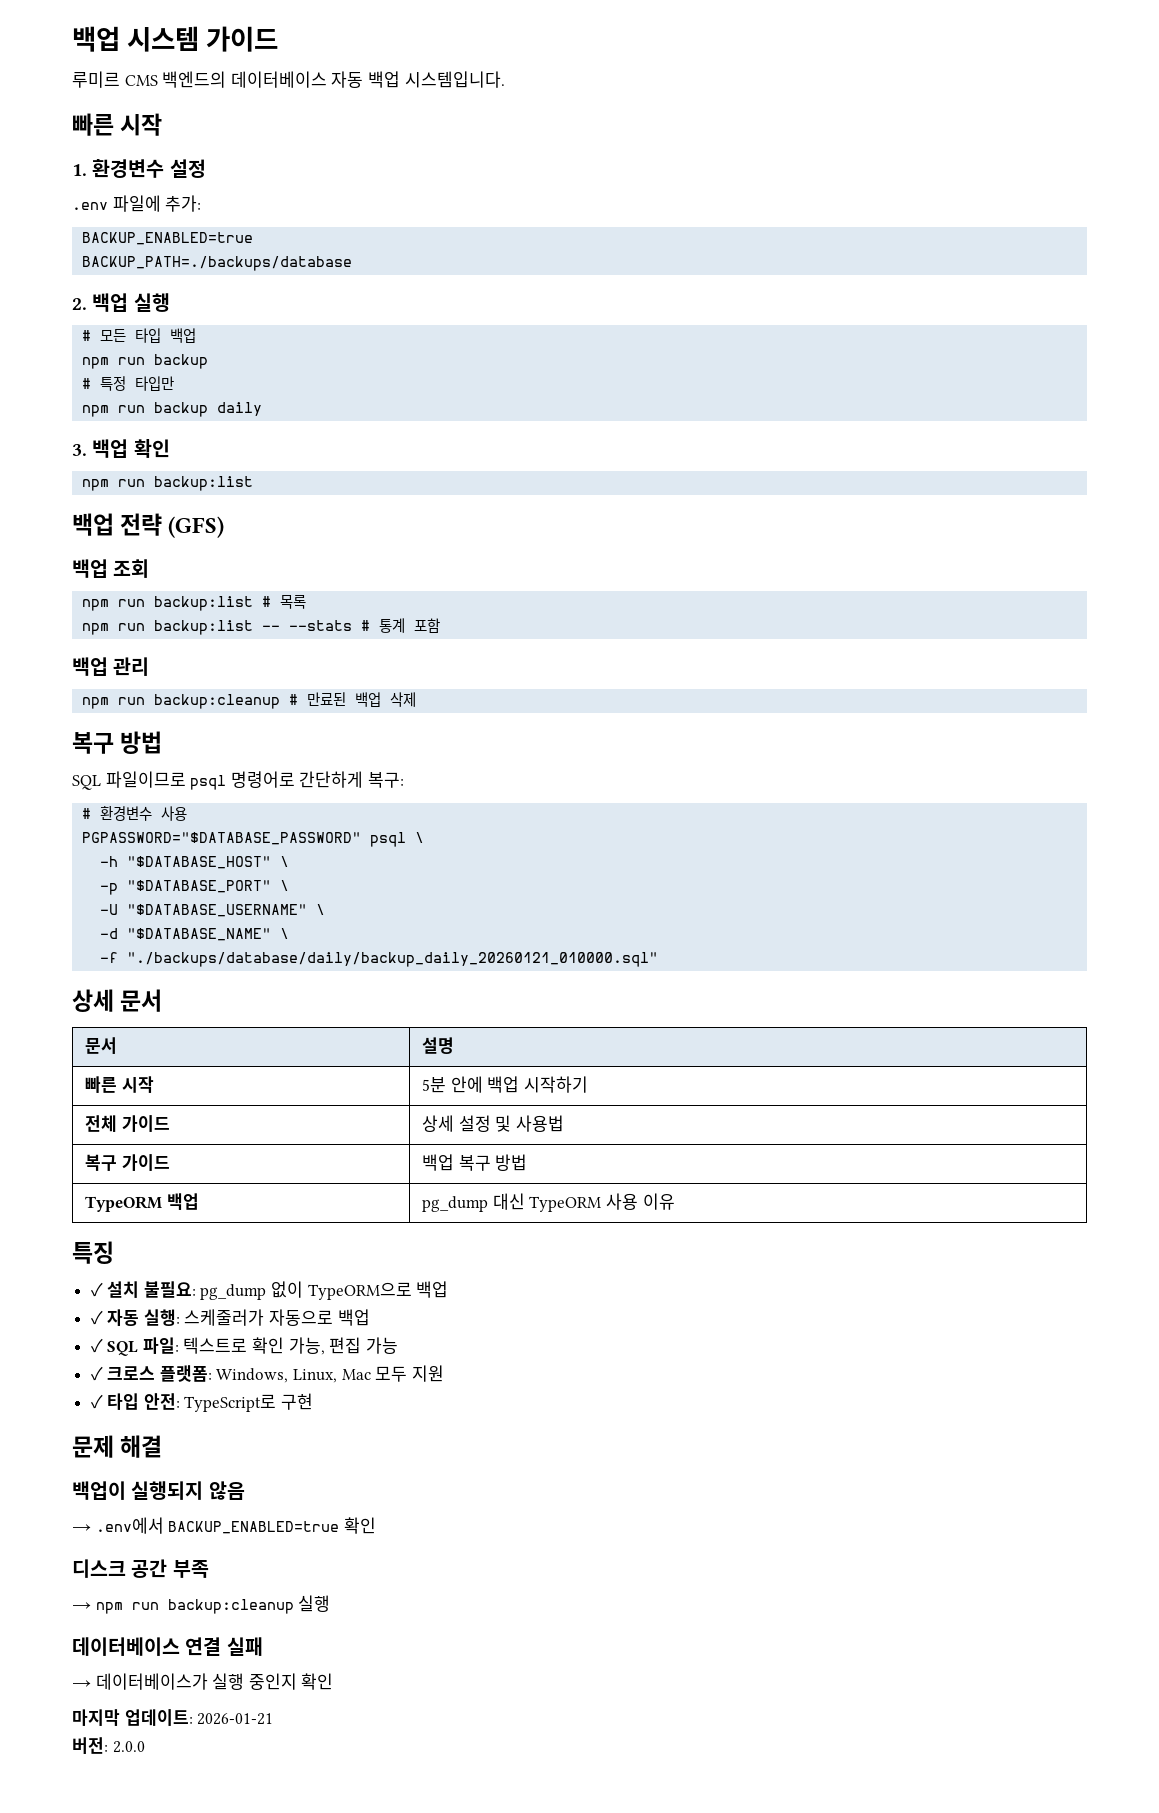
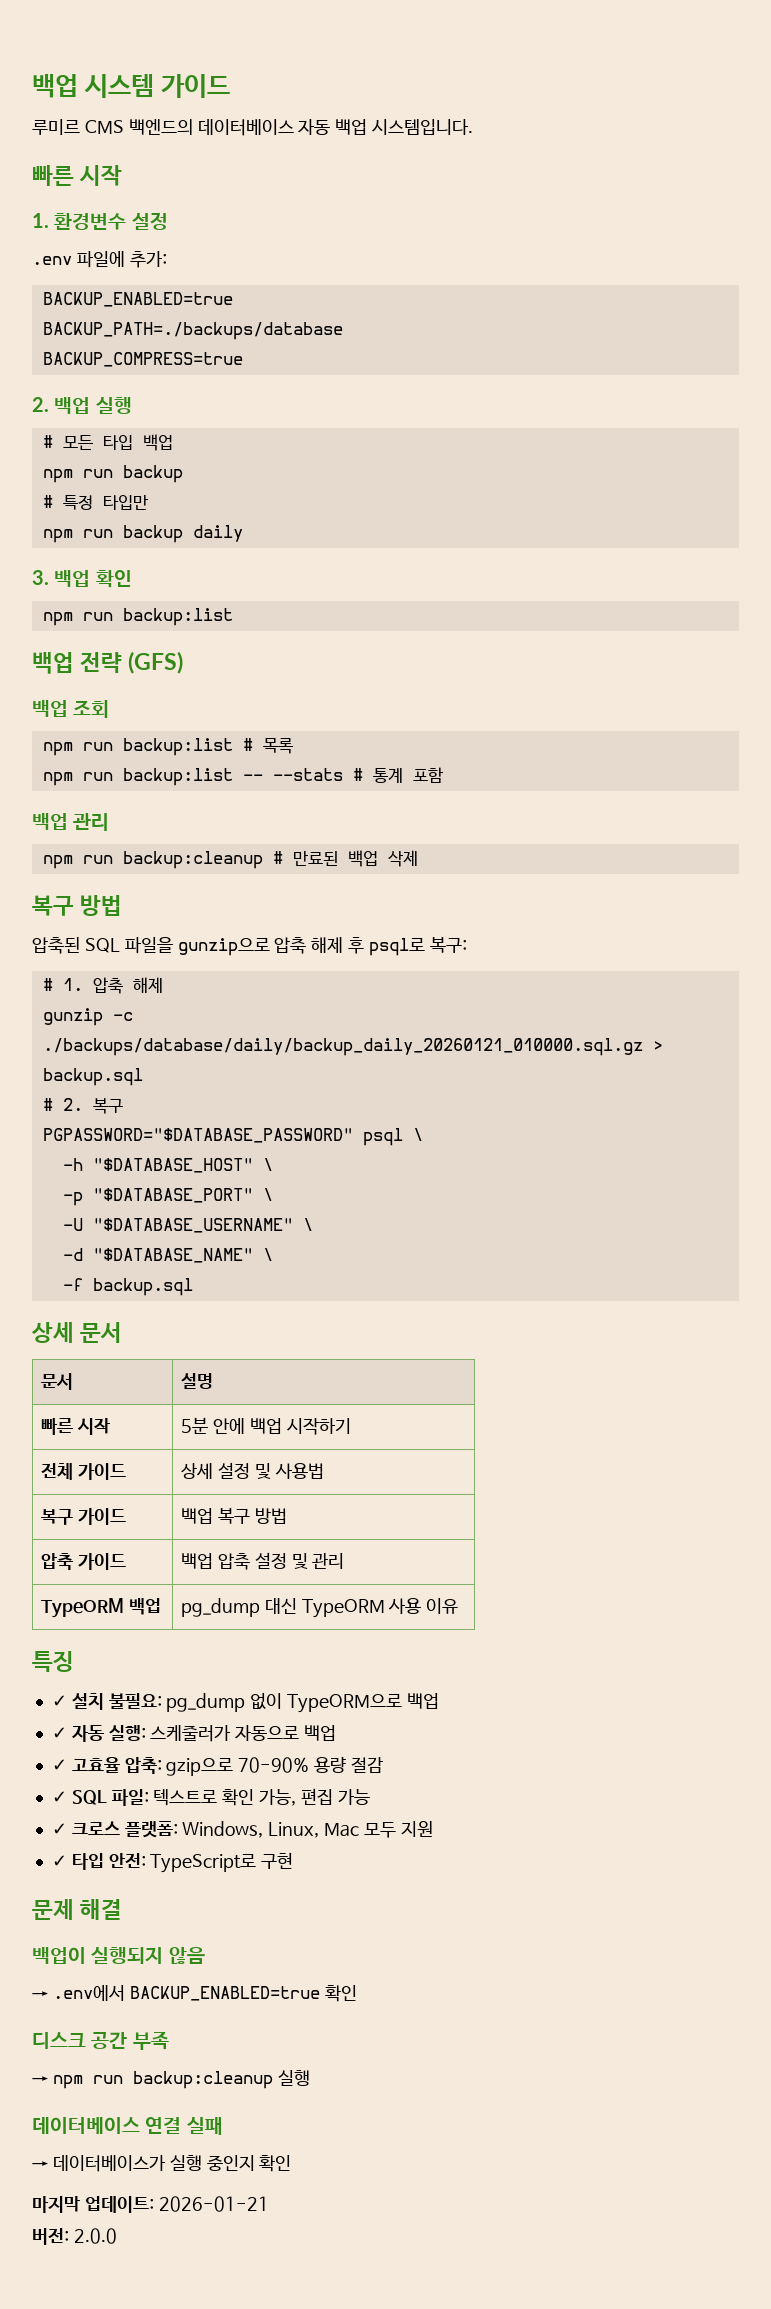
(353, 263) none -> [42,352,243,367] // BACKUP_COMPRESS=true
[72,771,404,790] [82,806,188,821] SQL 파일이므로 psql 명령어로 간단하게 복구: // # 환경변수 사용 -> [32,937,467,956] [42,977,163,994] [42,1008,133,1026] [42,1038,663,1056] [42,1068,143,1086] [42,1098,123,1114] 압축된 SQL 파일을 gunzip으로 압축 해제 후 psql로 복구: // # 1. 압축 해제 // gunzip -c ./backups/database/daily/backup_daily_20260121_010000.sql.gz > backup.sql // # 2. 복구
[127,952,659,967] "./backups/database/daily/backup_daily_20260121_010000.sql" -> [92,1278,193,1296] backup.sql
(528, 1162) none -> [40,1553,126,1570] [180,1552,345,1570] // 압축 가이드 | 백업 압축 설정 및 관리
(370, 1317) none -> [51,1756,383,1776] // ✓ 고효율 압축: gzip으로 70-90% 용량 절감

